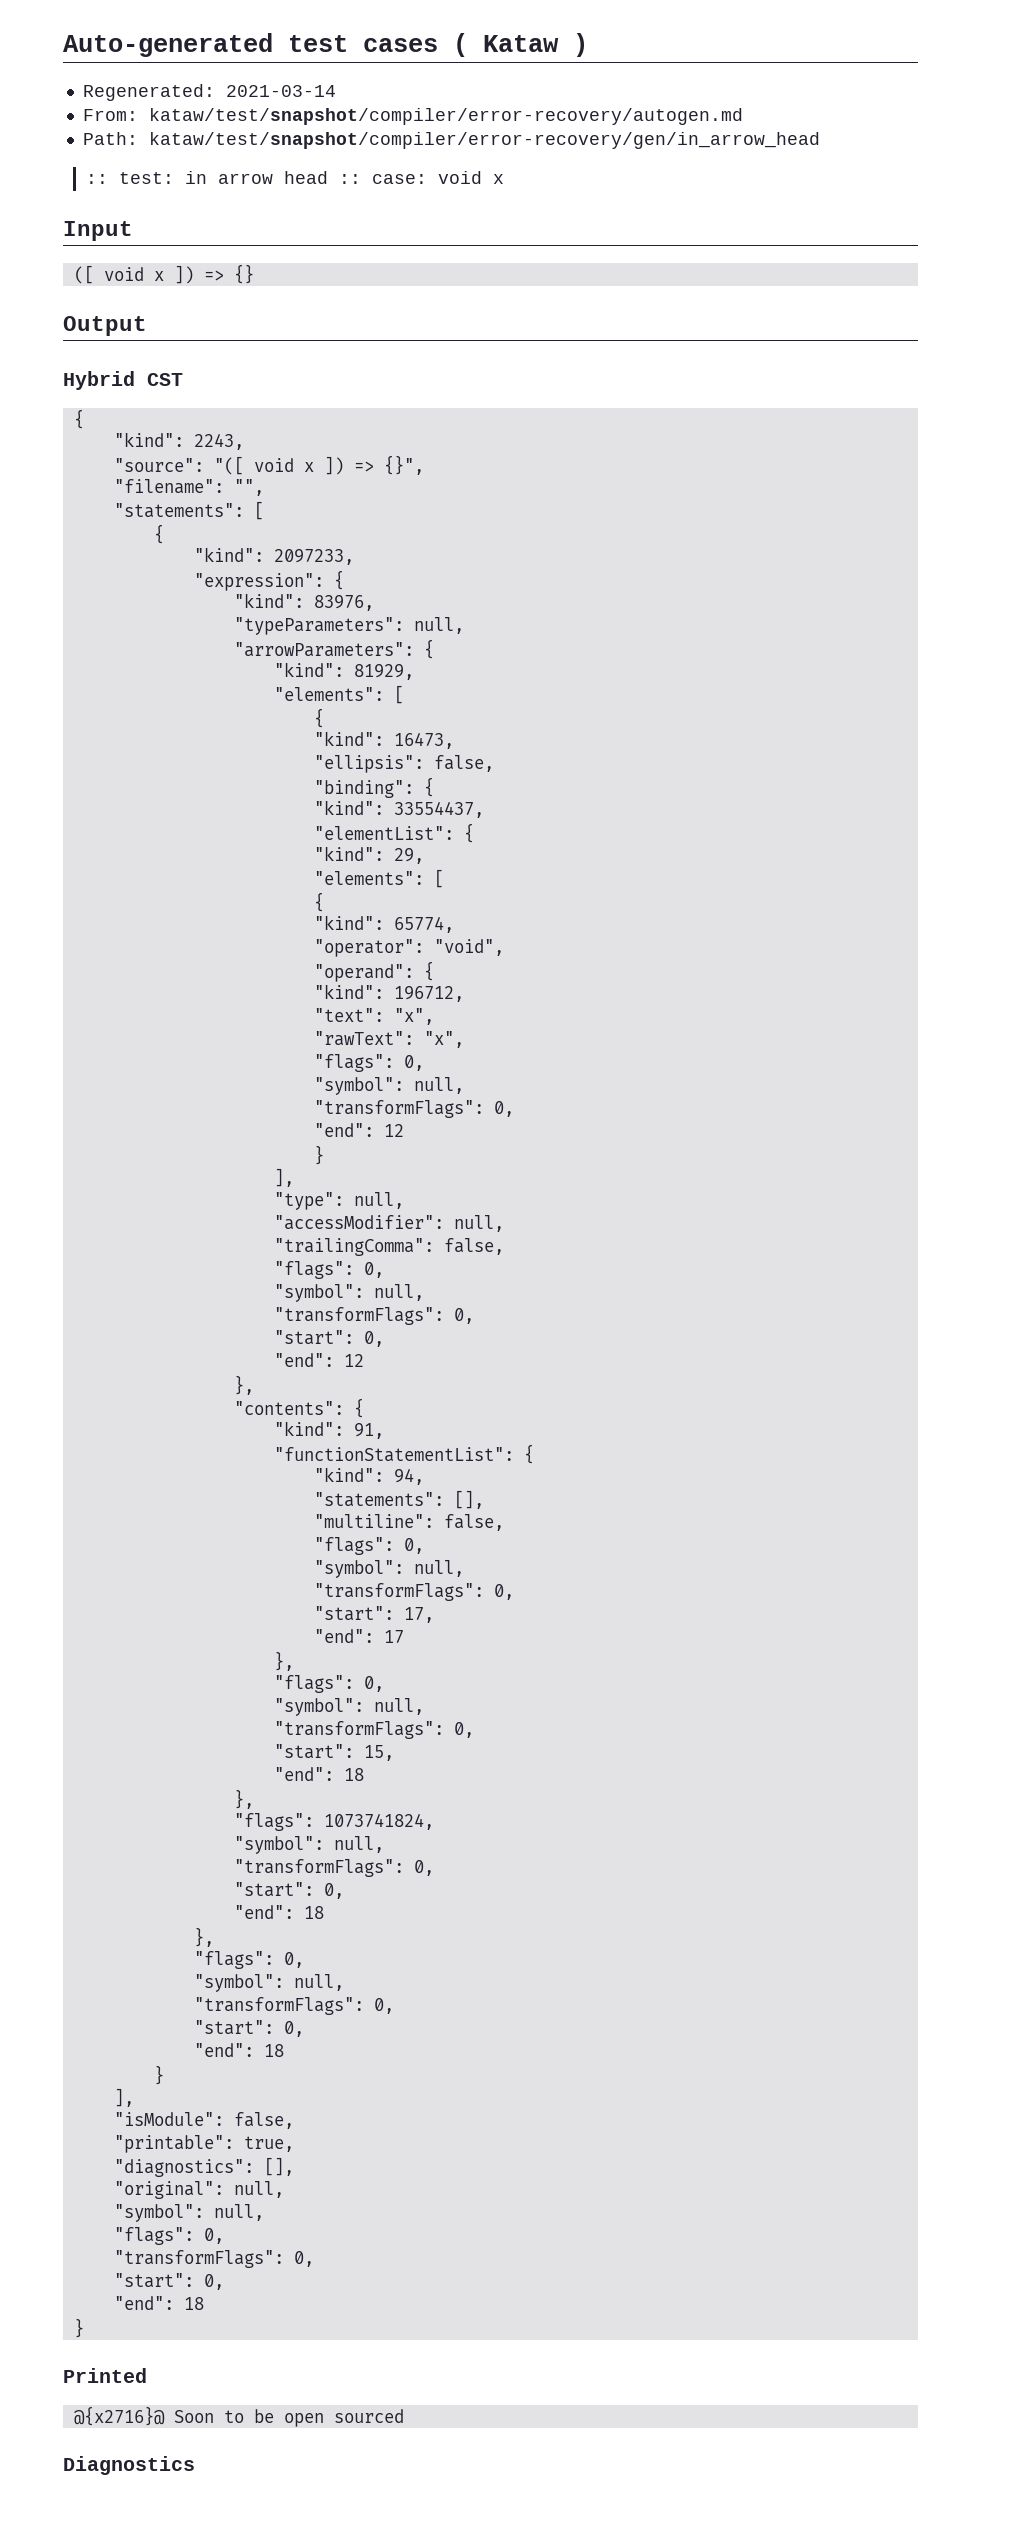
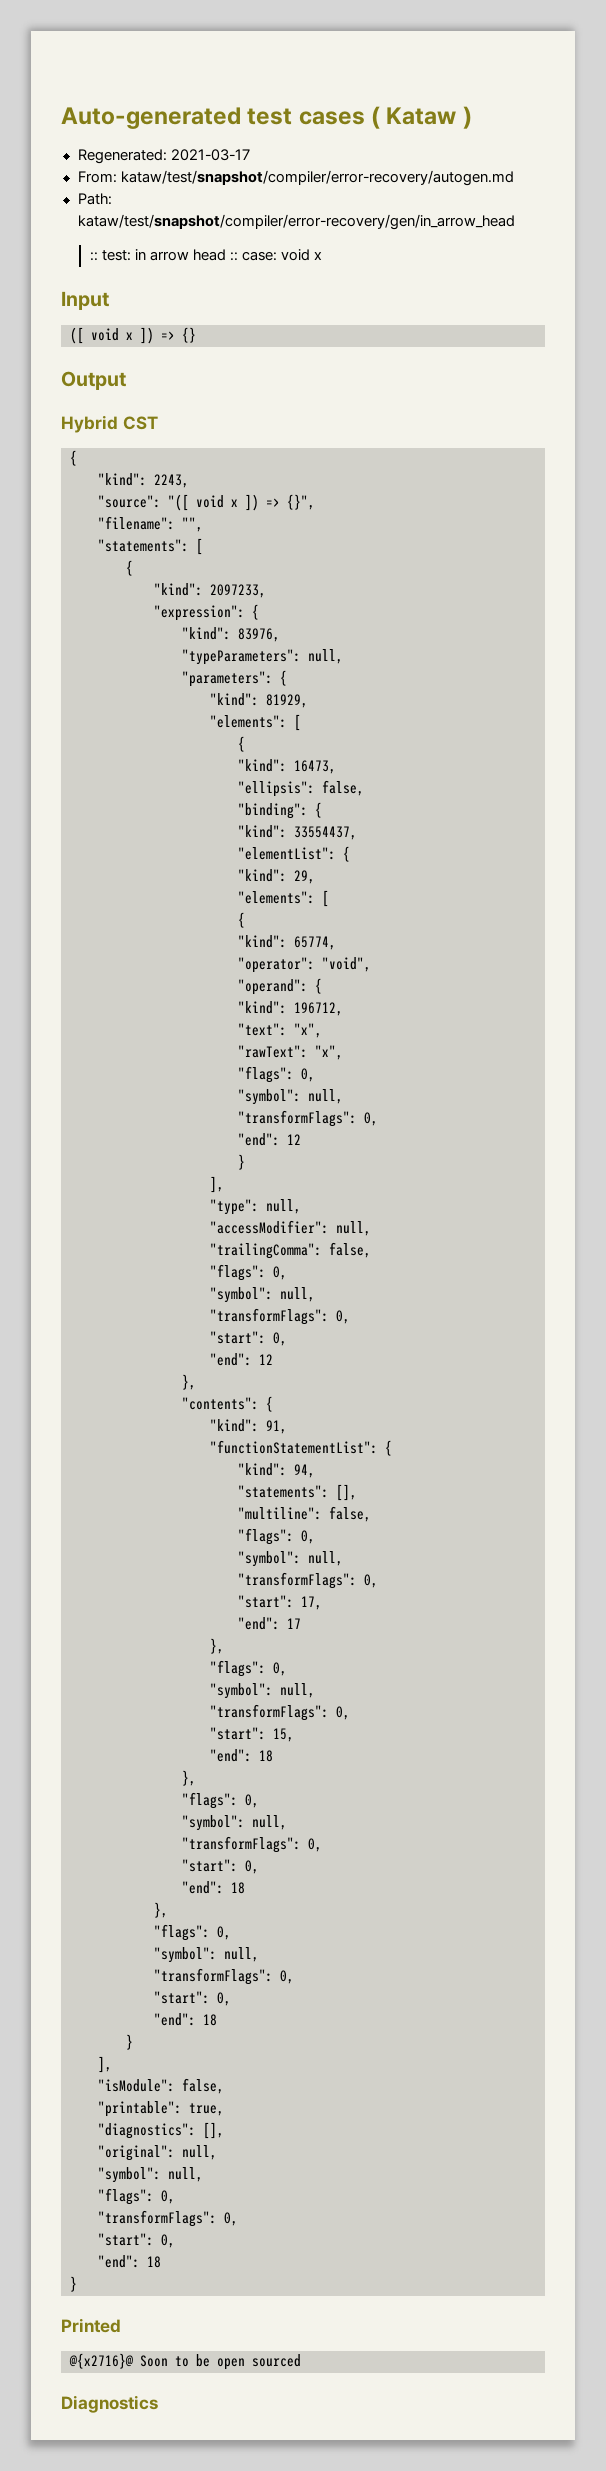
[225,85,336,97] 2021-03-14 -> [170,149,250,161] 2021-03-17
[233,642,414,657] "arrowParameters": -> [182,671,273,687] "parameters":
[323,1813,434,1830] 1073741824, -> [245,1794,259,1808] 0,

